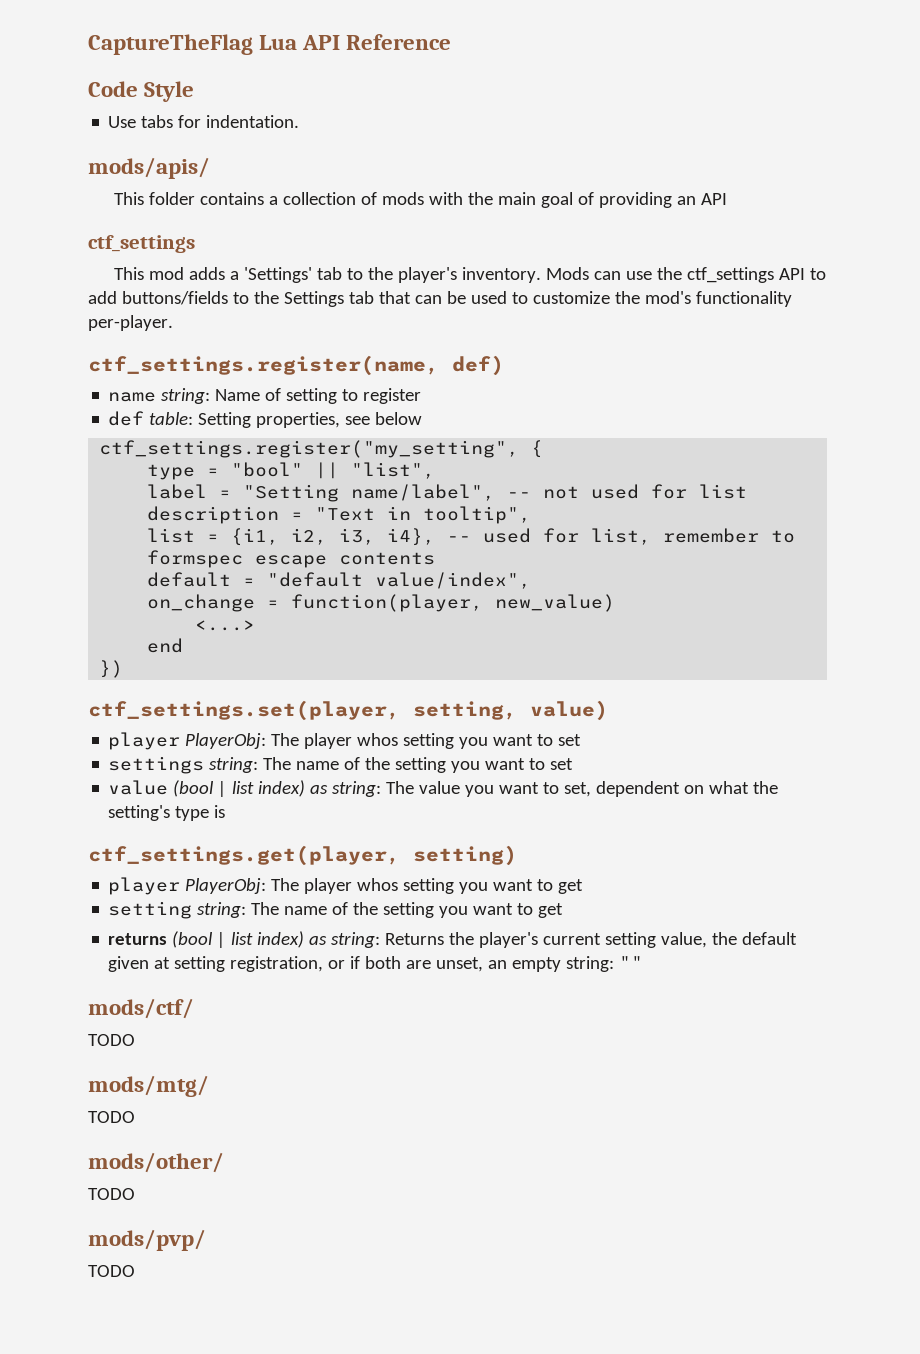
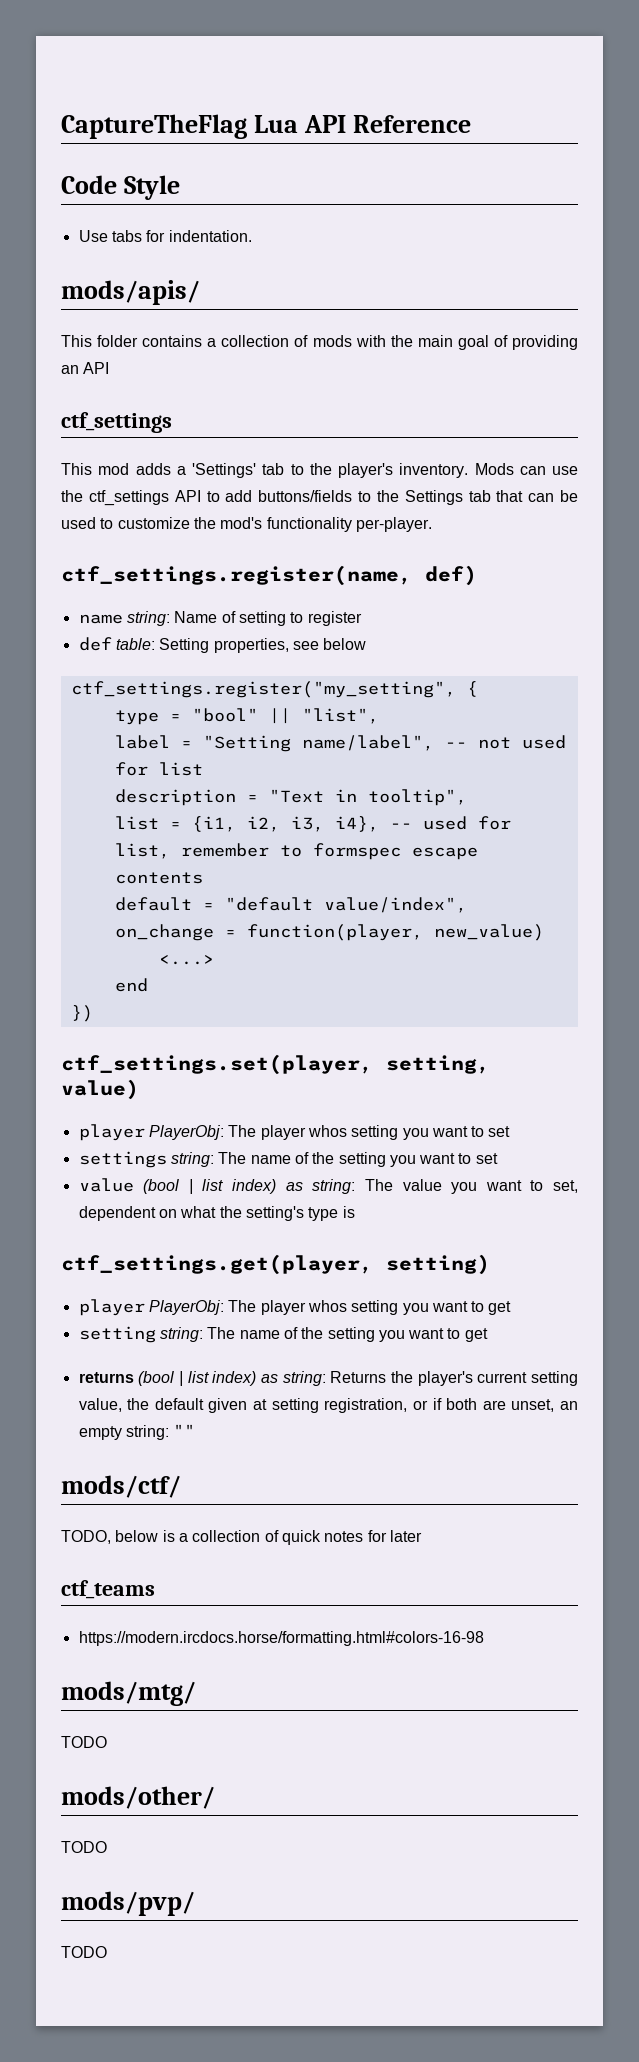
[88,1034,135,1046] TODO -> [61,1530,422,1545] [61,1580,155,1599] [78,1631,484,1646] TODO, below is a collection of quick notes for later // ctf_teams // https://modern.ircdocs.horse/formatting.html#colors-16-98

